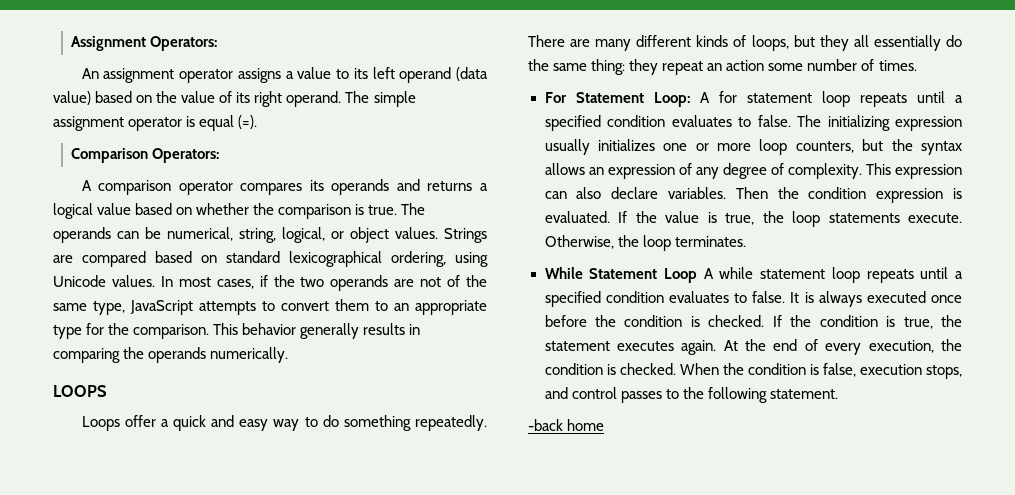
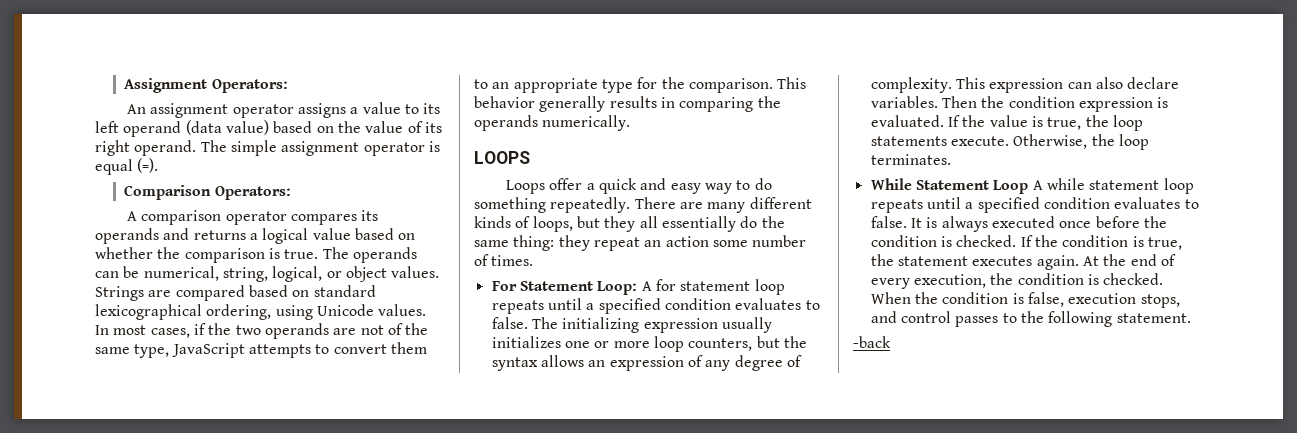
[567,419,605,431] home -> (891, 342) none

